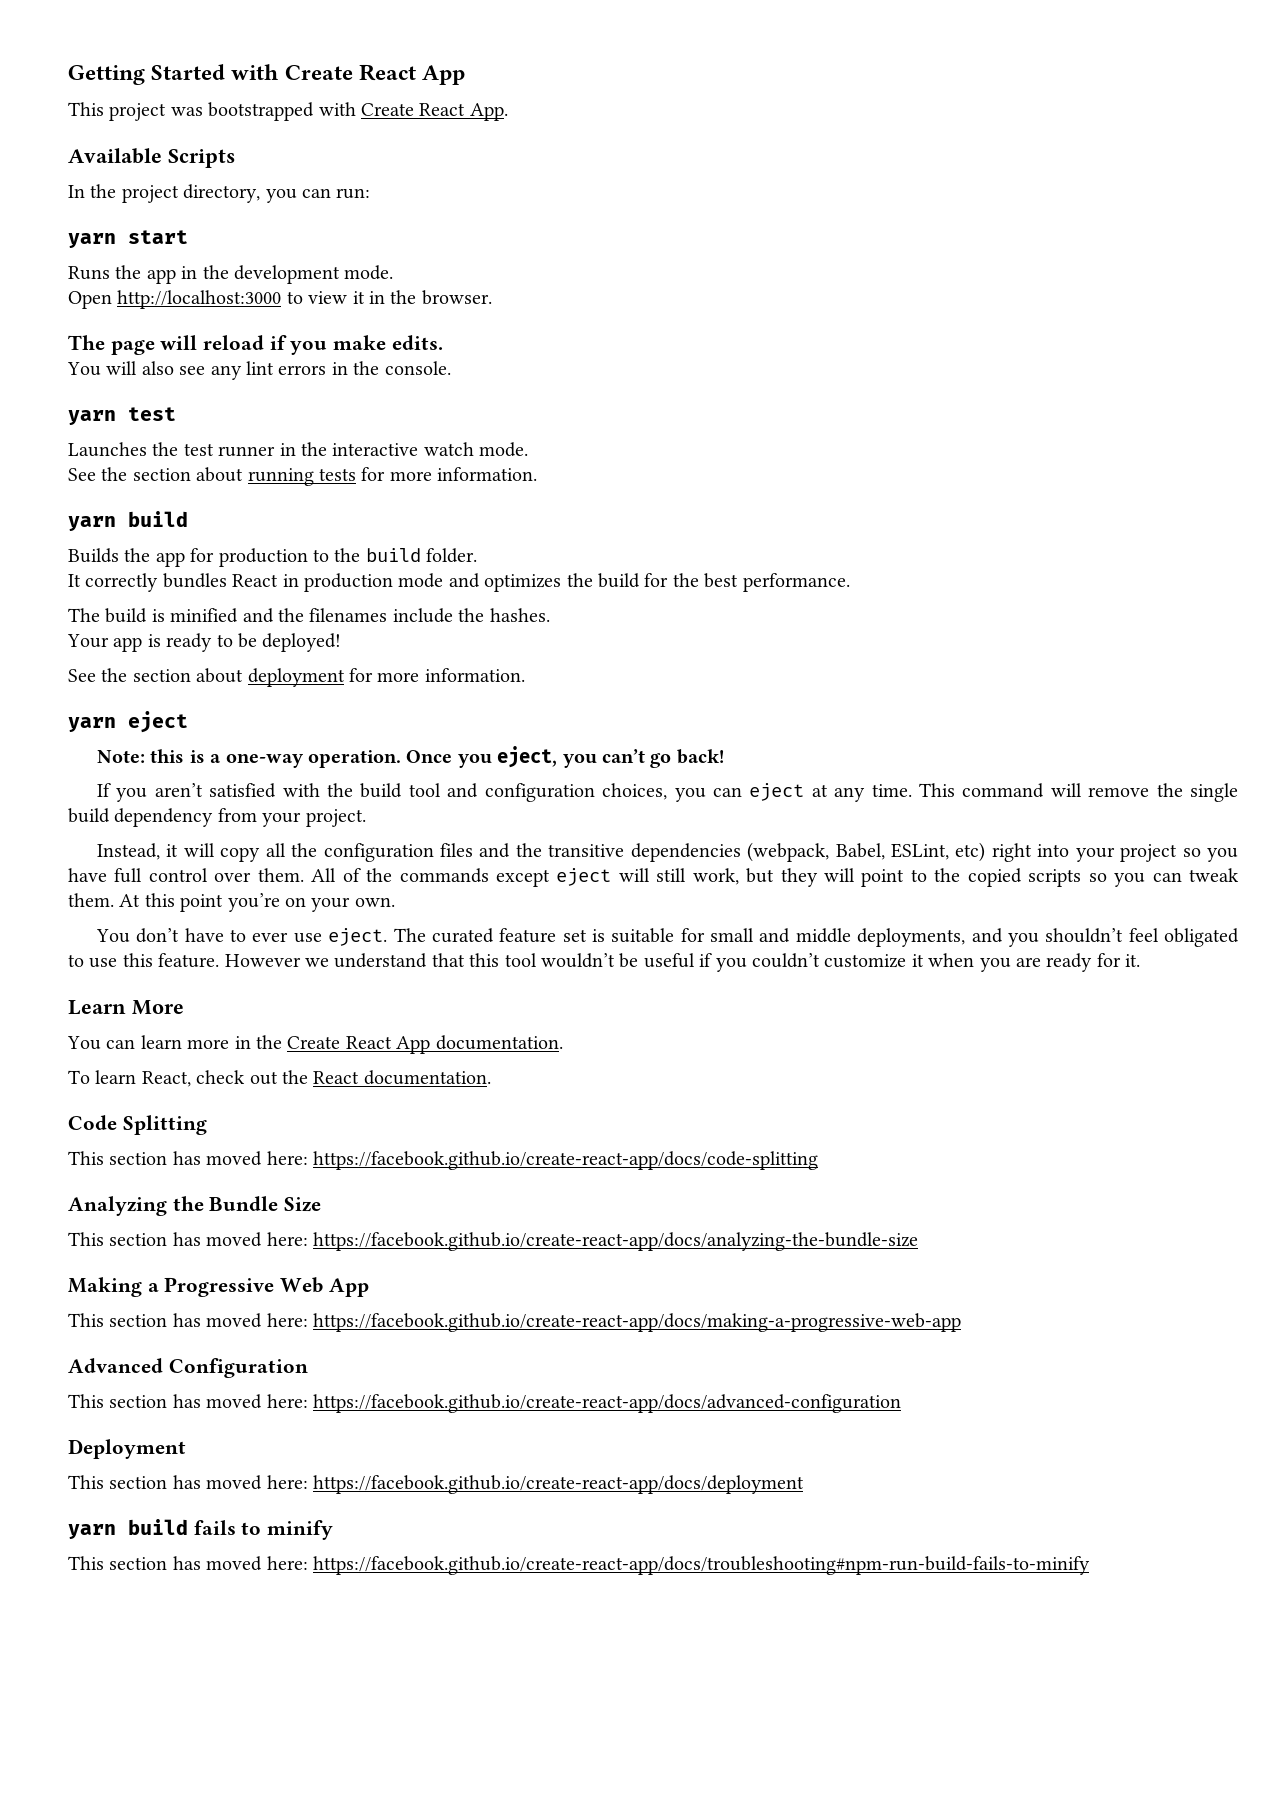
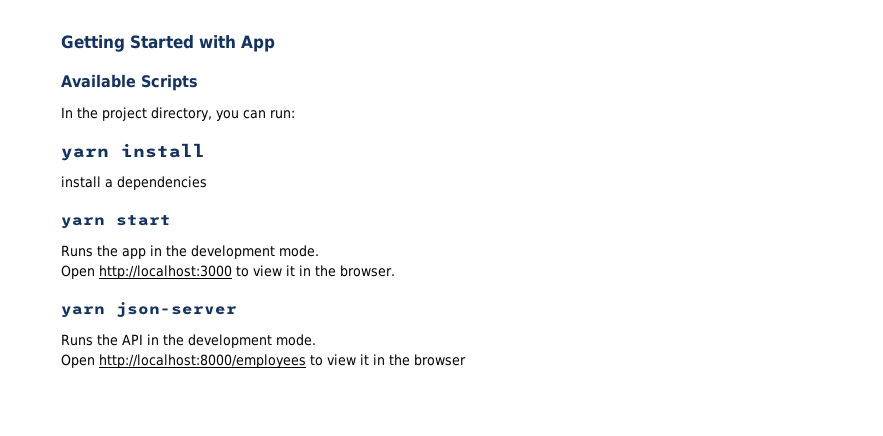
[284,64,466,85] [68,102,508,121] Create React App // This project was bootstrapped with Create React App. -> [241,35,275,52] App
(371, 193) none -> [61,143,205,161] [61,176,207,190] // yarn install // install a dependencies
[68,335,443,355] [67,361,451,380] [68,407,176,425] [68,442,529,457] [68,467,538,486] [68,511,188,531] [68,548,478,567] [68,573,850,592] [68,608,550,623] [67,633,342,652] [68,668,525,687] [68,711,188,733] [96,746,724,768] [96,783,1239,802] [68,808,366,827] [96,842,1238,862] [68,868,1240,887] [68,893,395,912] [95,928,1239,947] [68,953,1141,972] [68,1000,184,1015] [67,1035,563,1054] [68,1070,491,1087] [68,1115,207,1135] [68,1151,818,1170] [68,1196,322,1216] [68,1232,918,1251] [68,1277,369,1297] [68,1313,961,1332] [68,1358,308,1378] [68,1394,901,1413] [68,1439,186,1459] [68,1475,804,1494] [68,1519,334,1540] [68,1556,1090,1575] The page will reload if you make edits. // You will also see any lint errors in the console. // yarn test // Launches the test runner in the interactive watch mode. // See the section about running tests for more information. // yarn build // Builds the app for production to the build folder. // It correctly bundles React in production mode and optimizes the build for the best performance. // The build is minified and the filenames include the hashes. // Your app is ready to be deployed! // See the section about deployment for more information. // yarn eject // Note: this is a one-way operation. Once you eject, you can’t go back! // If you aren’t satisfied with the build tool and configuration choices, you can eject at any time. This command will remove the single build dependency from your project. // Instead, it will copy all the configuration files and the transitive dependencies (webpack, Babel, ESLint, etc) right into your project so you have full control over them. All of the commands except eject will still work, but they will point to the copied scripts so you can tweak them. At this point you’re on your own. // You don’t have to ever use eject. The curated feature set is suitable for small and middle deployments, and you shouldn’t feel obligated to use this feature. However we understand that this tool wouldn’t be useful if you couldn’t customize it when you are ready for it. // Learn More // You can learn more in the Create React App documentation. // To learn React, check out the React documentation. // Code Splitting // This section has moved here: https://facebook.github.io/create-react-app/docs/code-splitting // Analyzing the Bundle Size // This section has moved here: https://facebook.github.io/create-react-app/docs/analyzing-the-bundle-size // Making a Progressive Web App // This section has moved here: https://facebook.github.io/create-react-app/docs/making-a-progressive-web-app // Advanced Configuration // This section has moved here: https://facebook.github.io/create-react-app/docs/advanced-configuration // Deployment // This section has moved here: https://facebook.github.io/create-react-app/docs/deployment // yarn build fails to minify // This section has moved here: https://facebook.github.io/create-react-app/docs/troubleshooting#npm-run-build-fails-to-minify -> [61,302,237,318] [61,334,316,348] [61,354,466,368] yarn json-server // Runs the API in the development mode. // Open http://localhost:8000/employees to view it in the browser

